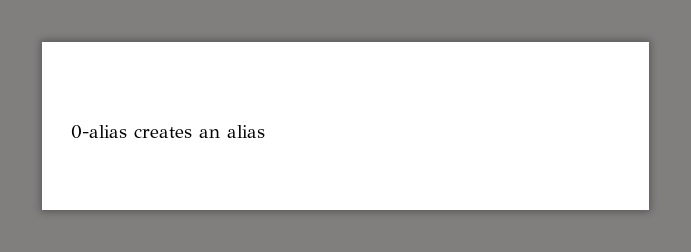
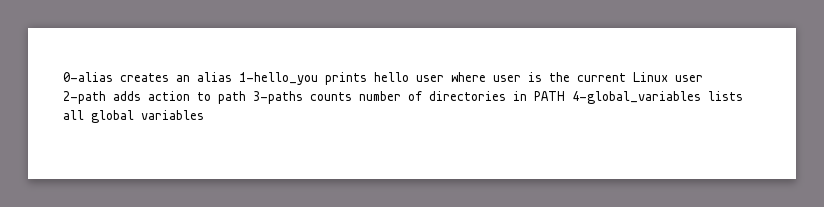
(265, 131) none -> [239,72,703,85] [63,91,743,104] [63,110,204,123] 1-hello_you prints hello user where user is the current Linux user 2-path adds action to path 3-paths counts number of directories in PATH 4-global_variables lists all global variables

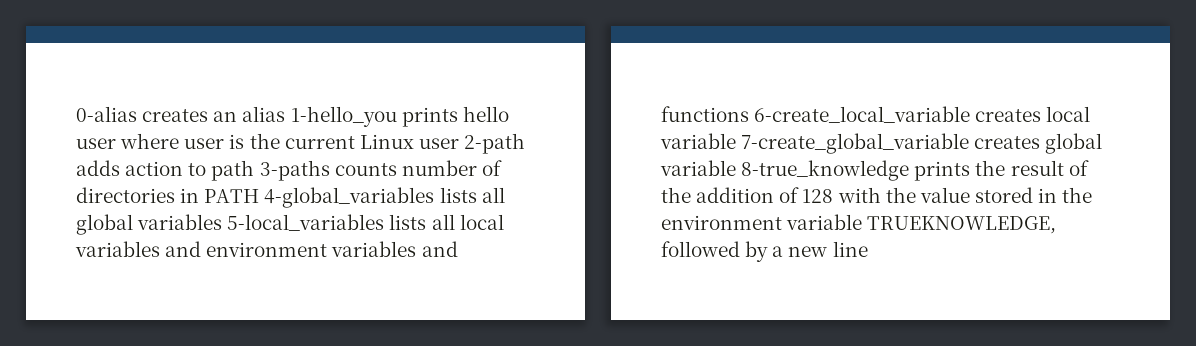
(204, 115) none -> [227,214,504,231] [75,241,458,257] [661,106,1091,123] [660,133,1103,154] [660,160,1089,181] [661,187,1093,203] [661,214,1057,234] [661,241,868,262] 5-local_variables lists all local variables and environment variables and functions 6-create_local_variable creates local variable 7-create_global_variable creates global variable 8-true_knowledge prints the result of the addition of 128 with the value stored in the environment variable TRUEKNOWLEDGE, followed by a new line

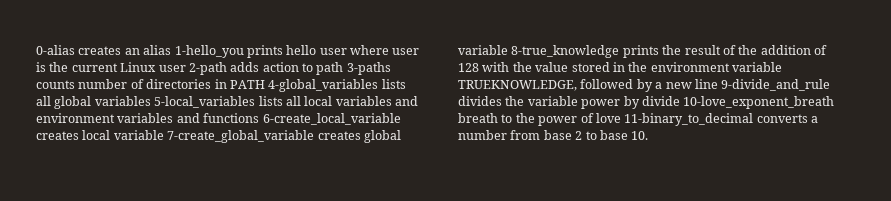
(868, 249) none -> [721,79,831,91] [458,96,835,109] [458,113,818,126] [458,130,649,140] 9-divide_and_rule divides the variable power by divide 10-love_exponent_breath breath to the power of love 11-binary_to_decimal converts a number from base 2 to base 10.

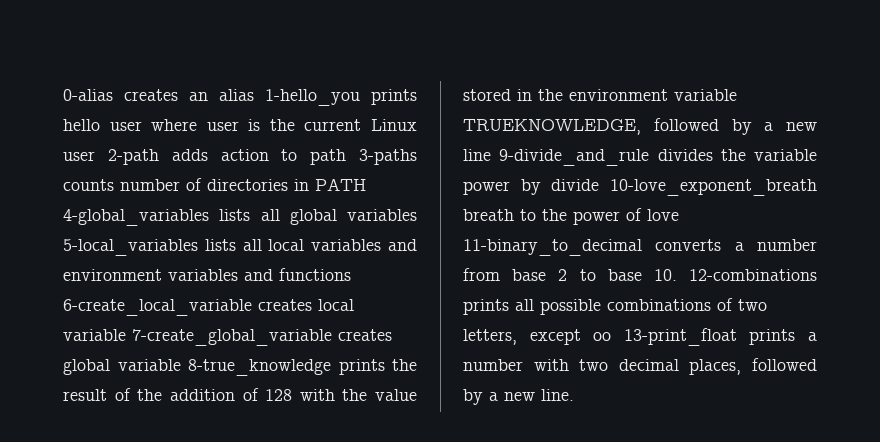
(649, 135) none -> [689,269,817,281] [463,298,767,315] [463,328,817,346] [463,358,817,375] [463,389,574,405] 12-combinations prints all possible combinations of two letters, except oo 13-print_float prints a number with two decimal places, followed by a new line.

